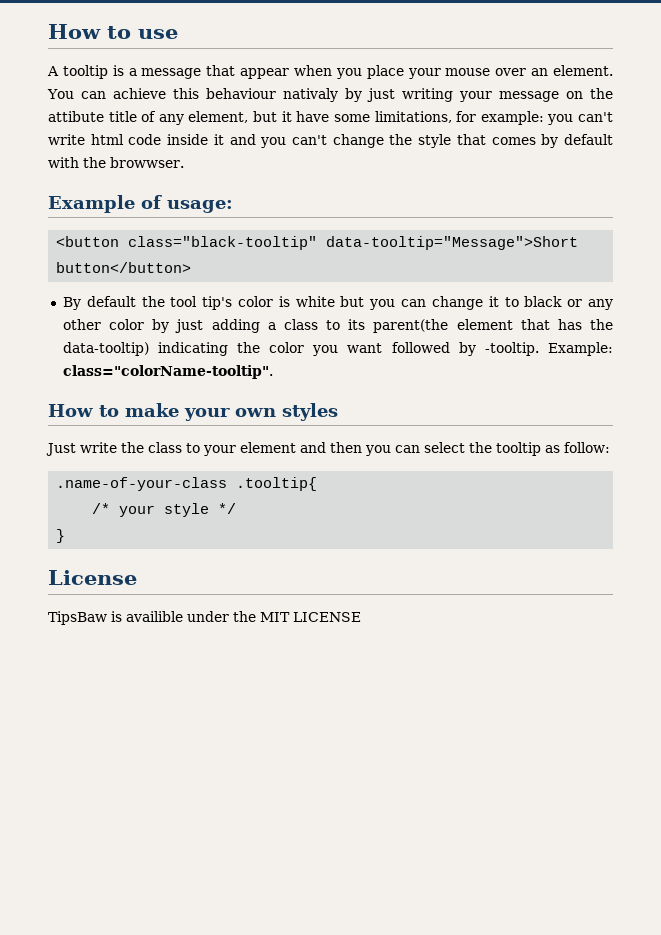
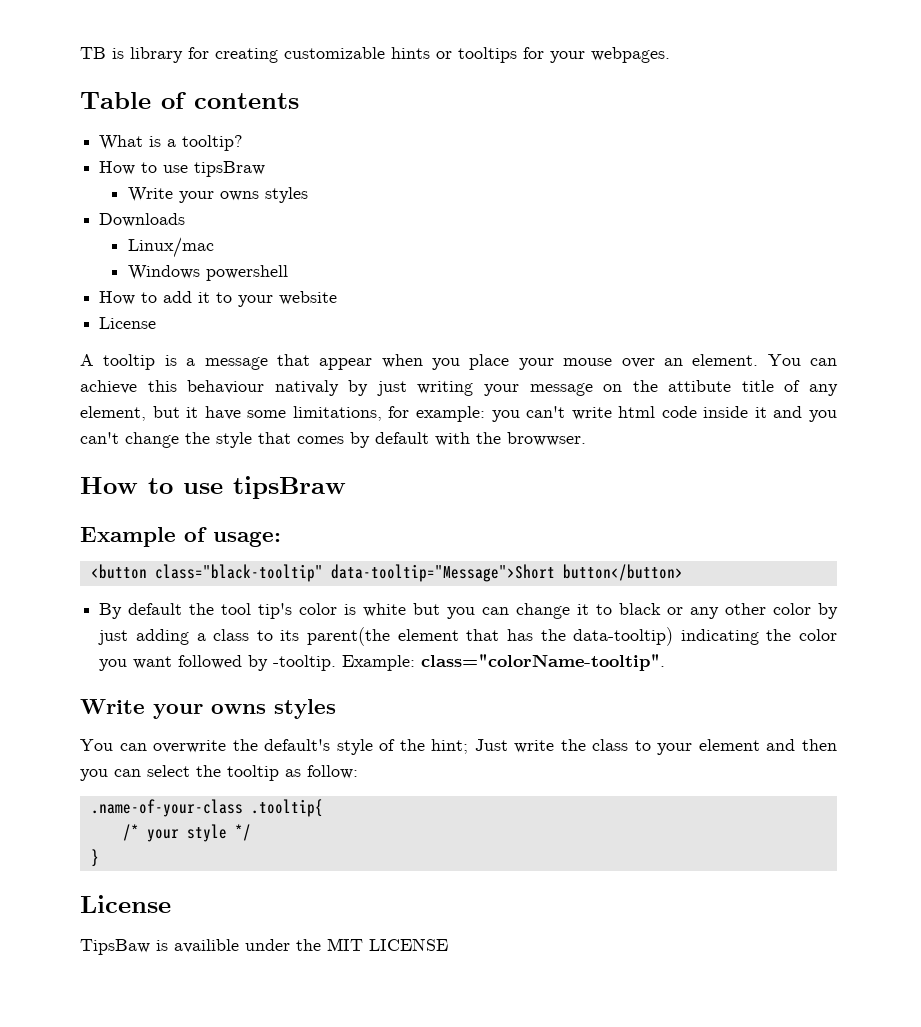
[48,24,178,39] How to use -> [80,47,670,63] [80,92,299,109] [99,135,244,151] [99,161,266,177] [127,187,308,203] [99,213,186,227] [127,237,214,258] [127,265,288,281] [99,291,338,307] [99,317,157,329] TB is library for creating customizable hints or tooltips for your webpages. // Table of contents // What is a tooltip? // How to use tipsBraw // Write your owns styles // Downloads // Linux/mac // Windows powershell // How to add it to your website // License
(184, 162) none -> [80,476,346,499] // How to use tipsBraw
[48,403,338,421] How to make your own styles // -> [80,699,336,719] [80,739,469,755] Write your owns styles // You can overwrite the default's style of the hint;

